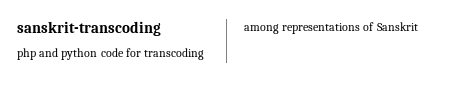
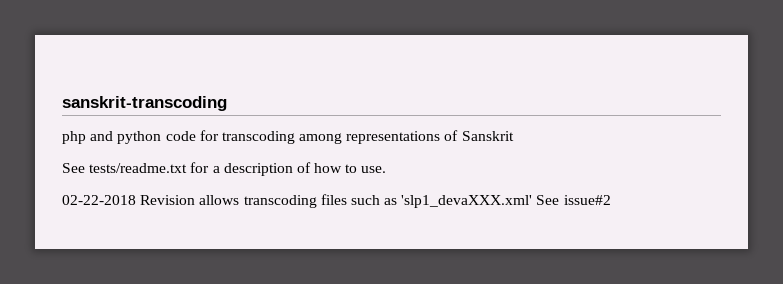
(418, 26) none -> [62,162,387,176] [62,194,611,208] // See tests/readme.txt for a description of how to use. // 02-22-2018 Revision allows transcoding files such as 'slp1_devaXXX.xml' See issue#2

